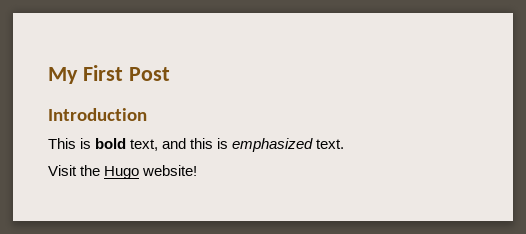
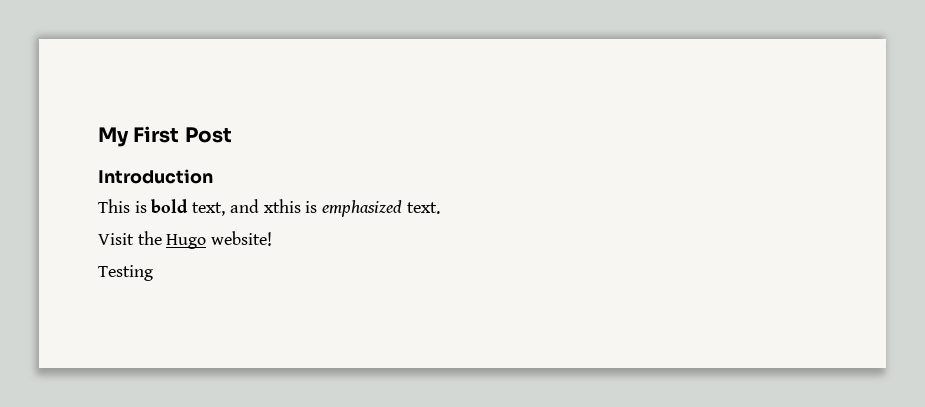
[190,138,214,149] this -> [263,199,301,213] xthis
(198, 170) none -> [98,265,153,281] // Testing

